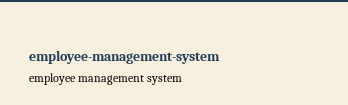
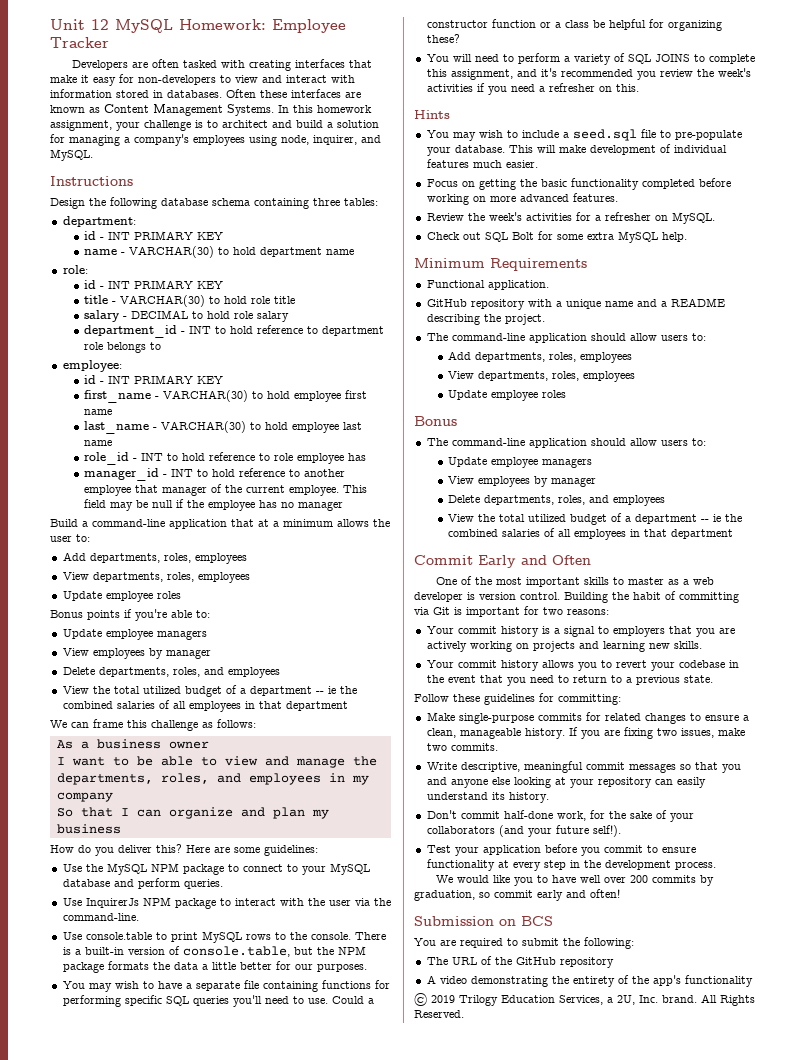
[29,50,220,64] [29,73,183,85] employee-management-system // employee management system -> [50,19,346,33] [50,37,109,48] [72,59,373,71] [50,74,355,86] [50,89,361,98] [50,104,372,116] [50,120,379,131] [50,134,381,146] [50,149,93,161] [50,176,133,186] [50,197,378,209] [62,216,136,227] [83,231,223,240] [83,246,354,258] [62,265,88,274] [83,280,223,289] [83,295,295,307] [83,310,289,322] [83,325,384,338] [83,342,161,353] [62,360,122,372] [83,375,223,384] [83,390,367,403] [83,409,112,415] [83,421,362,434] [83,440,112,446] [83,452,366,465] [83,468,345,481] [83,484,367,496] [83,499,343,511] [50,519,390,529] [50,534,90,542] [62,552,247,564] [62,572,250,583] [62,591,181,602] [50,609,210,621] [62,629,207,640] [62,648,211,659] [62,667,280,678] [62,685,357,697] [62,700,348,712] [50,719,256,731] [56,739,209,749] [56,756,377,768] [56,773,369,785] [56,792,113,802] [56,807,329,819] [56,824,121,834] [50,844,318,856] [62,863,370,875] [62,878,223,889] [62,897,391,909] [62,913,139,921] [62,931,386,943] [62,946,366,957] [62,961,367,973] [62,980,390,992] [62,995,374,1007] [426,19,722,31] [426,34,460,43] [426,53,755,65] [426,68,751,80] [426,83,639,95] [414,110,450,119] [426,129,742,141] [426,144,727,156] [426,159,538,168] [426,178,731,190] [426,193,618,205] [426,212,715,224] [426,231,687,243] [414,258,587,271] [426,280,549,290] [426,298,725,310] [426,314,545,325] [426,333,706,343] [447,351,632,363] [447,371,635,382] [447,390,566,401] [414,416,457,426] [426,438,706,448] [447,457,592,468] [447,476,596,487] [447,495,665,506] [447,513,742,525] [447,528,733,540] [414,555,591,568] [436,576,715,587] [414,591,739,603] [414,606,609,617] [426,626,735,637] [426,641,702,652] [426,660,739,671] [426,675,713,686] [414,693,621,705] [426,712,749,724] [426,727,745,739] [426,743,498,751] [426,761,741,773] [426,777,706,788] [426,792,549,803] [426,810,694,822] [426,825,621,837] [426,844,696,856] [426,859,716,871] [436,875,715,886] [414,889,620,901] [414,916,553,926] [414,937,634,949] [426,956,614,968] [426,975,753,987] [414,993,755,1006] [414,1010,464,1018] Unit 12 MySQL Homework: Employee Tracker // Developers are often tasked with creating interfaces that make it easy for non-developers to view and interact with information stored in databases. Often these interfaces are known as Content Management Systems. In this homework assignment, your challenge is to architect and build a solution for managing a company's employees using node, inquirer, and MySQL. // Instructions // Design the following database schema containing three tables: // department: // id - INT PRIMARY KEY // name - VARCHAR(30) to hold department name // role: // id - INT PRIMARY KEY // title - VARCHAR(30) to hold role title // salary - DECIMAL to hold role salary // department_id - INT to hold reference to department role belongs to // employee: // id - INT PRIMARY KEY // first_name - VARCHAR(30) to hold employee first name // last_name - VARCHAR(30) to hold employee last name // role_id - INT to hold reference to role employee has // manager_id - INT to hold reference to another employee that manager of the current employee. This field may be null if the employee has no manager // Build a command-line application that at a minimum allows the user to: // Add departments, roles, employees // View departments, roles, employees // Update employee roles // Bonus points if you're able to: // Update employee managers // View employees by manager // Delete departments, roles, and employees // View the total utilized budget of a department -- ie the combined salaries of all employees in that department // We can frame this challenge as follows: // As a business owner // I want to be able to view and manage the departments, roles, and employees in my company // So that I can organize and plan my business // How do you deliver this? Here are some guidelines: // Use the MySQL NPM package to connect to your MySQL database and perform queries. // Use InquirerJs NPM package to interact with the user via the command-line. // Use console.table to print MySQL rows to the console. There is a built-in version of console.table, but the NPM package formats the data a little better for our purposes. // You may wish to have a separate file containing functions for performing specific SQL queries you'll need to use. Could a constructor function or a class be helpful for organizing these? // You will need to perform a variety of SQL JOINS to complete this assignment, and it's recommended you review the week's activities if you need a refresher on this. // Hints // You may wish to include a seed.sql file to pre-populate your database. This will make development of individual features much easier. // Focus on getting the basic functionality completed before working on more advanced features. // Review the week's activities for a refresher on MySQL. // Check out SQL Bolt for some extra MySQL help. // Minimum Requirements // Functional application. // GitHub repository with a unique name and a README describing the project. // The command-line application should allow users to: // Add departments, roles, employees // View departments, roles, employees // Update employee roles // Bonus // The command-line application should allow users to: // Update employee managers // View employees by manager // Delete departments, roles, and employees // View the total utilized budget of a department -- ie the combined salaries of all employees in that department // Commit Early and Often // One of the most important skills to master as a web developer is version control. Building the habit of committing via Git is important for two reasons: // Your commit history is a signal to employers that you are actively working on projects and learning new skills. // Your commit history allows you to revert your codebase in the event that you need to return to a previous state. // Follow these guidelines for committing: // Make single-purpose commits for related changes to ensure a clean, manageable history. If you are fixing two issues, make two commits. // Write descriptive, meaningful commit messages so that you and anyone else looking at your repository can easily understand its history. // Don't commit half-done work, for the sake of your collaborators (and your future self!). // Test your application before you commit to ensure functionality at every step in the development process. // We would like you to have well over 200 commits by graduation, so commit early and often! // Submission on BCS // You are required to submit the following: // The URL of the GitHub repository // A video demonstrating the entirety of the app's functionality // © 2019 Trilogy Education Services, a 2U, Inc. brand. All Rights Reserved.

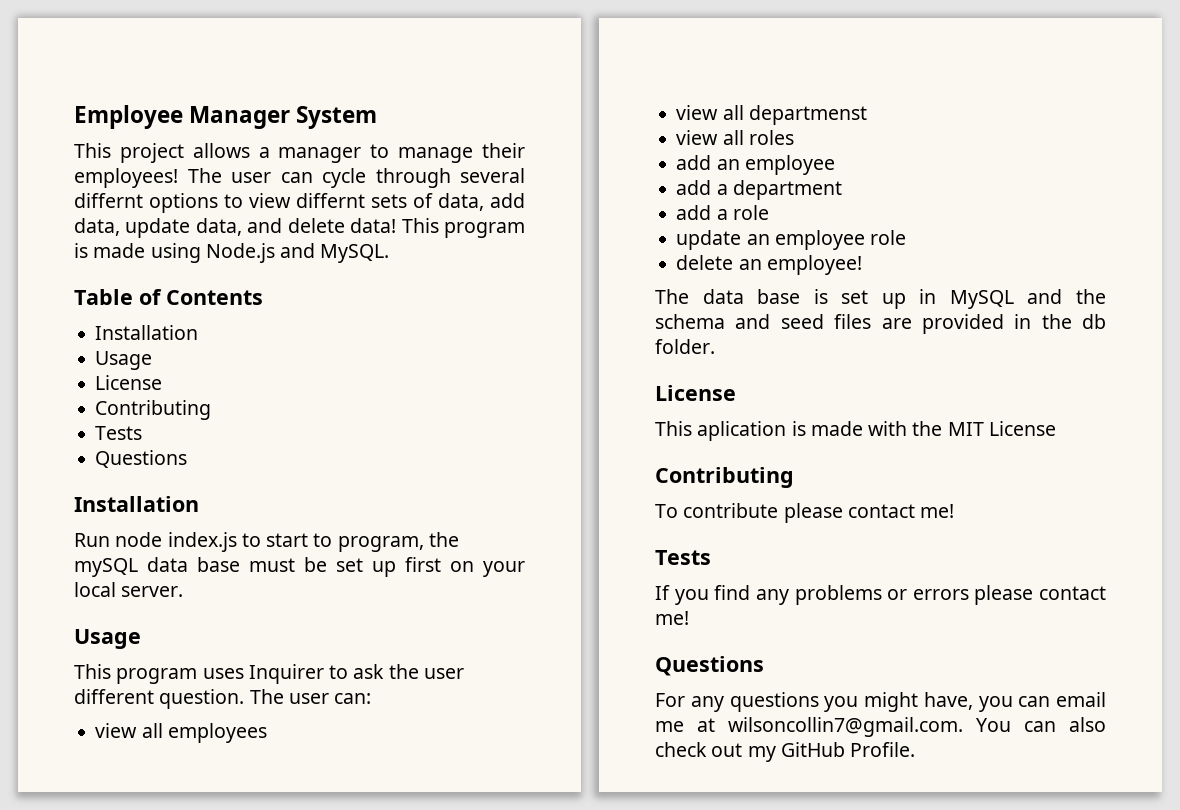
[50,19,346,33] [50,37,109,48] [72,59,373,71] [50,74,355,86] [50,89,361,98] [50,104,372,116] [50,120,379,131] [50,134,381,146] [50,149,93,161] [50,176,133,186] [50,197,378,209] [62,216,136,227] [83,231,223,240] [83,246,354,258] [62,265,88,274] [83,280,223,289] [83,295,295,307] [83,310,289,322] [83,325,384,338] [83,342,161,353] [62,360,122,372] [83,375,223,384] [83,390,367,403] [83,409,112,415] [83,421,362,434] [83,440,112,446] [83,452,366,465] [83,468,345,481] [83,484,367,496] [83,499,343,511] [50,519,390,529] [50,534,90,542] [62,552,247,564] [62,572,250,583] [62,591,181,602] [50,609,210,621] [62,629,207,640] [62,648,211,659] [62,667,280,678] [62,685,357,697] [62,700,348,712] [50,719,256,731] [56,739,209,749] [56,756,377,768] [56,773,369,785] [56,792,113,802] [56,807,329,819] [56,824,121,834] [50,844,318,856] [62,863,370,875] [62,878,223,889] [62,897,391,909] [62,913,139,921] [62,931,386,943] [62,946,366,957] [62,961,367,973] [62,980,390,992] [62,995,374,1007] [426,19,722,31] [426,34,460,43] [426,53,755,65] [426,68,751,80] [426,83,639,95] [414,110,450,119] [426,129,742,141] [426,144,727,156] [426,159,538,168] [426,178,731,190] [426,193,618,205] [426,212,715,224] [426,231,687,243] [414,258,587,271] [426,280,549,290] [426,298,725,310] [426,314,545,325] [426,333,706,343] [447,351,632,363] [447,371,635,382] [447,390,566,401] [414,416,457,426] [426,438,706,448] [447,457,592,468] [447,476,596,487] [447,495,665,506] [447,513,742,525] [447,528,733,540] [414,555,591,568] [436,576,715,587] [414,591,739,603] [414,606,609,617] [426,626,735,637] [426,641,702,652] [426,660,739,671] [426,675,713,686] [414,693,621,705] [426,712,749,724] [426,727,745,739] [426,743,498,751] [426,761,741,773] [426,777,706,788] [426,792,549,803] [426,810,694,822] [426,825,621,837] [426,844,696,856] [426,859,716,871] [436,875,715,886] [414,889,620,901] [414,916,553,926] [414,937,634,949] [426,956,614,968] [426,975,753,987] [414,993,755,1006] [414,1010,464,1018] Unit 12 MySQL Homework: Employee Tracker // Developers are often tasked with creating interfaces that make it easy for non-developers to view and interact with information stored in databases. Often these interfaces are known as Content Management Systems. In this homework assignment, your challenge is to architect and build a solution for managing a company's employees using node, inquirer, and MySQL. // Instructions // Design the following database schema containing three tables: // department: // id - INT PRIMARY KEY // name - VARCHAR(30) to hold department name // role: // id - INT PRIMARY KEY // title - VARCHAR(30) to hold role title // salary - DECIMAL to hold role salary // department_id - INT to hold reference to department role belongs to // employee: // id - INT PRIMARY KEY // first_name - VARCHAR(30) to hold employee first name // last_name - VARCHAR(30) to hold employee last name // role_id - INT to hold reference to role employee has // manager_id - INT to hold reference to another employee that manager of the current employee. This field may be null if the employee has no manager // Build a command-line application that at a minimum allows the user to: // Add departments, roles, employees // View departments, roles, employees // Update employee roles // Bonus points if you're able to: // Update employee managers // View employees by manager // Delete departments, roles, and employees // View the total utilized budget of a department -- ie the combined salaries of all employees in that department // We can frame this challenge as follows: // As a business owner // I want to be able to view and manage the departments, roles, and employees in my company // So that I can organize and plan my business // How do you deliver this? Here are some guidelines: // Use the MySQL NPM package to connect to your MySQL database and perform queries. // Use InquirerJs NPM package to interact with the user via the command-line. // Use console.table to print MySQL rows to the console. There is a built-in version of console.table, but the NPM package formats the data a little better for our purposes. // You may wish to have a separate file containing functions for performing specific SQL queries you'll need to use. Could a constructor function or a class be helpful for organizing these? // You will need to perform a variety of SQL JOINS to complete this assignment, and it's recommended you review the week's activities if you need a refresher on this. // Hints // You may wish to include a seed.sql file to pre-populate your database. This will make development of individual features much easier. // Focus on getting the basic functionality completed before working on more advanced features. // Review the week's activities for a refresher on MySQL. // Check out SQL Bolt for some extra MySQL help. // Minimum Requirements // Functional application. // GitHub repository with a unique name and a README describing the project. // The command-line application should allow users to: // Add departments, roles, employees // View departments, roles, employees // Update employee roles // Bonus // The command-line application should allow users to: // Update employee managers // View employees by manager // Delete departments, roles, and employees // View the total utilized budget of a department -- ie the combined salaries of all employees in that department // Commit Early and Often // One of the most important skills to master as a web developer is version control. Building the habit of committing via Git is important for two reasons: // Your commit history is a signal to employers that you are actively working on projects and learning new skills. // Your commit history allows you to revert your codebase in the event that you need to return to a previous state. // Follow these guidelines for committing: // Make single-purpose commits for related changes to ensure a clean, manageable history. If you are fixing two issues, make two commits. // Write descriptive, meaningful commit messages so that you and anyone else looking at your repository can easily understand its history. // Don't commit half-done work, for the sake of your collaborators (and your future self!). // Test your application before you commit to ensure functionality at every step in the development process. // We would like you to have well over 200 commits by graduation, so commit early and often! // Submission on BCS // You are required to submit the following: // The URL of the GitHub repository // A video demonstrating the entirety of the app's functionality // © 2019 Trilogy Education Services, a 2U, Inc. brand. All Rights Reserved. -> [74,105,378,129] [74,143,525,163] [74,168,525,188] [74,193,525,213] [74,218,525,238] [74,243,390,263] [74,289,263,305] [95,325,199,340] [95,351,153,370] [95,375,163,390] [95,400,212,420] [95,426,143,440] [95,450,188,468] [74,496,199,512] [74,532,459,552] [74,557,525,577] [74,582,184,597] [74,629,141,649] [74,664,464,684] [74,689,372,709] [95,723,267,743] [676,105,867,125] [676,130,794,145] [676,155,835,175] [676,180,842,200] [676,205,769,220] [676,230,907,250] [676,255,862,275] [655,289,1106,309] [655,314,1106,334] [655,339,715,354] [655,385,736,401] [655,421,1056,441] [655,467,794,488] [655,503,955,523] [655,550,711,565] [655,585,1106,605] [655,611,689,625] [655,656,764,676] [655,692,1106,712] [655,717,1106,737] [655,742,916,762] Employee Manager System // This project allows a manager to manage their employees! The user can cycle through several differnt options to view differnt sets of data, add data, update data, and delete data! This program is made using Node.js and MySQL. // Table of Contents // Installation // Usage // License // Contributing // Tests // Questions // Installation // Run node index.js to start to program, the mySQL data base must be set up first on your local server. // Usage // This program uses Inquirer to ask the user different question. The user can: // view all employees // view all departmenst // view all roles // add an employee // add a department // add a role // update an employee role // delete an employee! // The data base is set up in MySQL and the schema and seed files are provided in the db folder. // License // This aplication is made with the MIT License // Contributing // To contribute please contact me! // Tests // If you find any problems or errors please contact me! // Questions // For any questions you might have, you can email me at wilsoncollin7@gmail.com. You can also check out my GitHub Profile.

